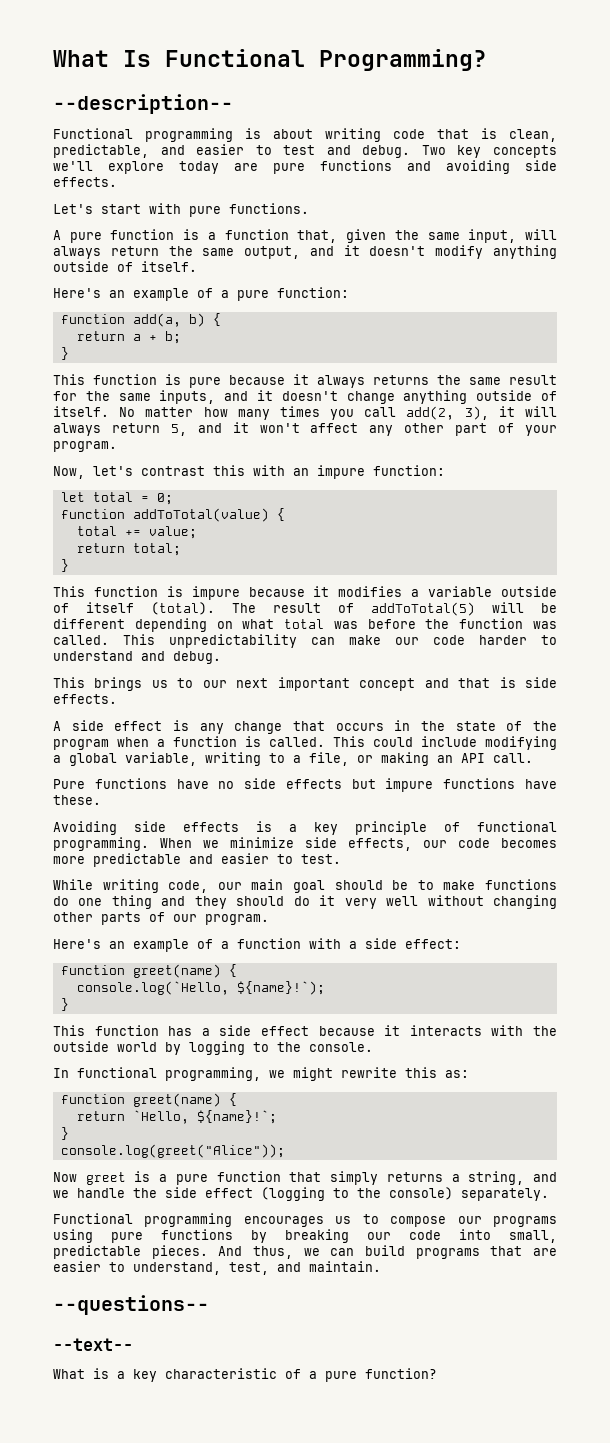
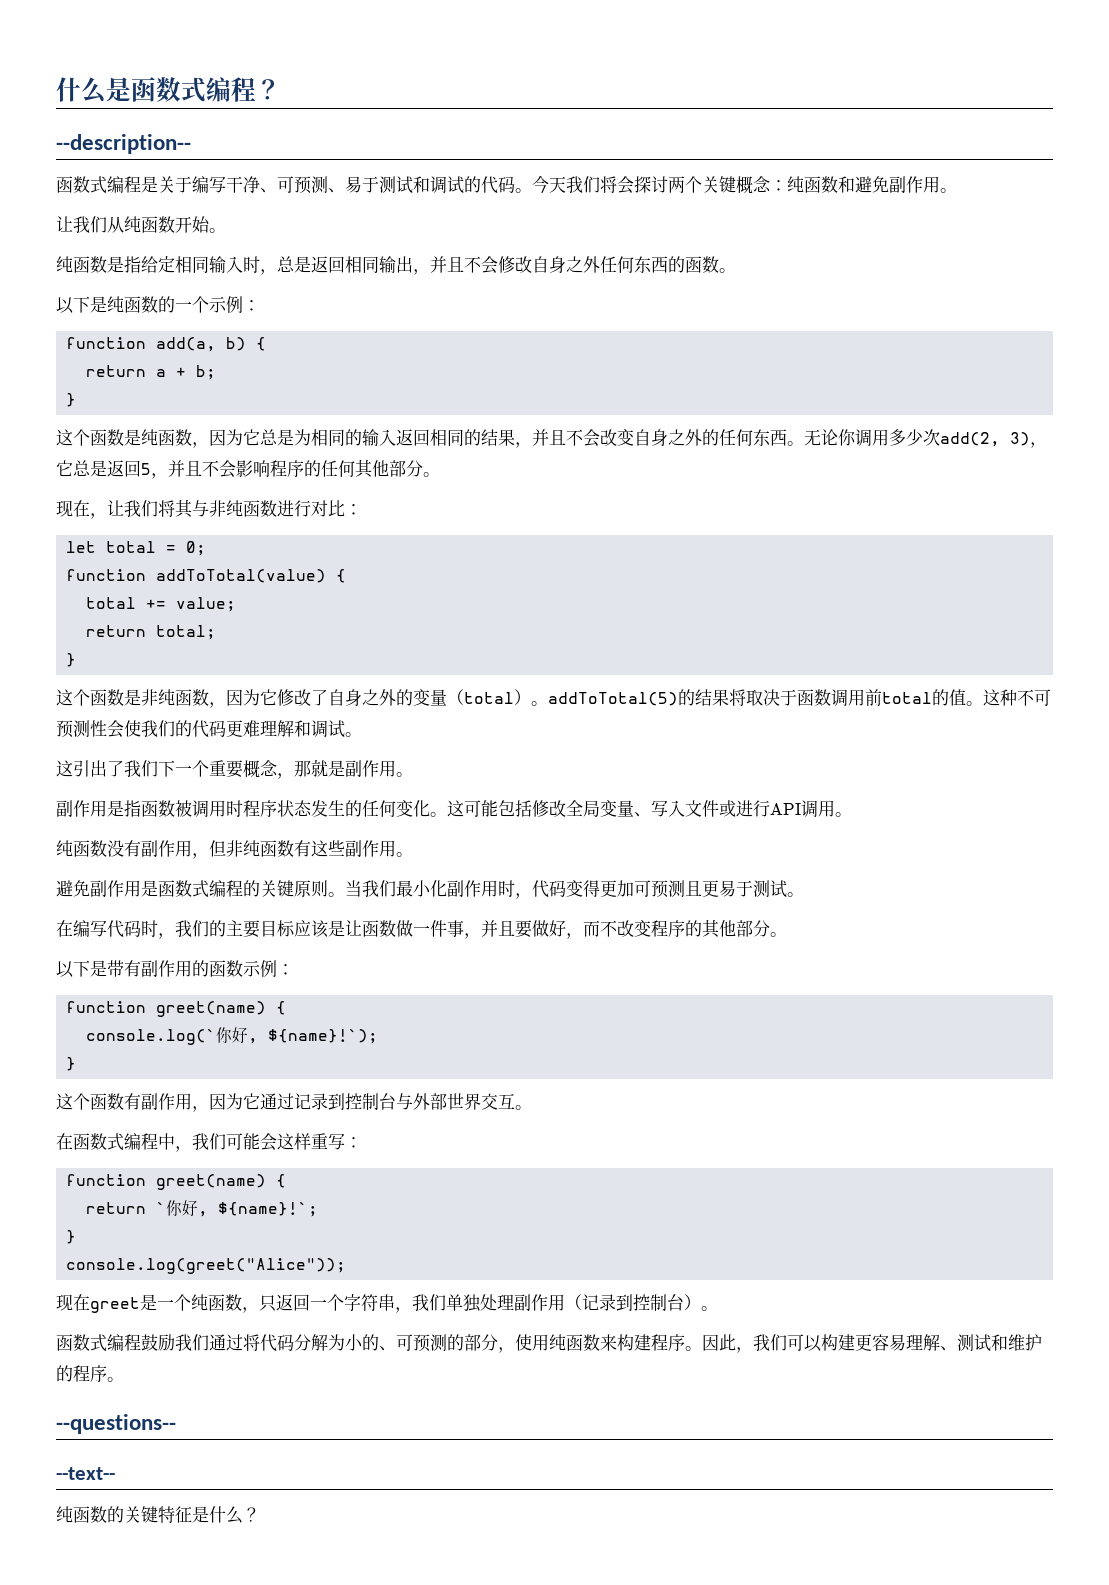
[53,49,487,71] [53,94,233,114] [53,128,557,142] [53,144,557,158] [53,160,557,174] [53,177,117,187] [53,203,309,217] [53,229,558,243] [53,245,557,259] [53,261,197,272] [53,287,349,301] What Is Functional Programming? // --description-- // Functional programming is about writing code that is clean, predictable, and easier to test and debug. Two key concepts we'll explore today are pure functions and avoiding side effects. // Let's start with pure functions. // A pure function is a function that, given the same input, will always return the same output, and it doesn't modify anything outside of itself. // Here's an example of a pure function: -> [56,77,281,104] [56,134,191,154] [56,175,957,194] [56,216,226,233] [56,256,736,275] [56,296,260,314] 什么是函数式编程？ // --description-- // 函数式编程是关于编写干净、可预测、易于测试和调试的代码。今天我们将会探讨两个关键概念：纯函数和避免副作用。 // 让我们从纯函数开始。 // 纯函数是指给定相同输入时，总是返回相同输出，并且不会修改自身之外任何东西的函数。 // 以下是纯函数的一个示例：
[53,374,557,388] [53,390,557,404] [53,406,557,420] [53,422,558,436] [53,441,117,452] [53,465,445,479] This function is pure because it always returns the same result for the same inputs, and it doesn't change anything outside of itself. No matter how many times you call add(2, 3), it will always return 5, and it won't affect any other part of your program. // Now, let's contrast this with an impure function: -> [56,429,1047,448] [56,459,440,479] [56,499,362,519] 这个函数是纯函数，因为它总是为相同的输入返回相同的结果，并且不会改变自身之外的任何东西。无论你调用多少次add(2, 3)，它总是返回5，并且不会影响程序的任何其他部分。 // 现在，让我们将其与非纯函数进行对比：
[53,586,558,600] [53,602,557,616] [53,618,557,632] [53,634,557,648] [53,651,221,664] [53,677,557,691] [53,694,117,704] [53,720,558,734] [53,736,557,750] [53,752,533,766] [53,778,557,792] [53,795,101,805] [53,821,557,835] [53,837,557,851] [53,853,341,867] [53,879,558,893] [53,895,557,909] [53,912,269,925] [53,938,461,952] [60,964,237,978] [76,981,229,995] This function is impure because it modifies a variable outside of itself (total). The result of addToTotal(5) will be different depending on what total was before the function was called. This unpredictability can make our code harder to understand and debug. // This brings us to our next important concept and that is side effects. // A side effect is any change that occurs in the state of the program when a function is called. This could include modifying a global variable, writing to a file, or making an API call. // Pure functions have no side effects but impure functions have these. // Avoiding side effects is a key principle of functional programming. When we minimize side effects, our code becomes more predictable and easier to test. // While writing code, our main goal should be to make functions do one thing and they should do it very well without changing other parts of our program. // Here's an example of a function with a side effect: // function greet(name) { // console.log(`Hello, -> [56,689,1051,708] [56,720,362,738] [56,759,413,779] [56,800,852,818] [56,840,413,859] [56,880,804,899] [56,919,787,939] [56,960,294,978] [66,1001,287,1017] [86,1027,259,1045] 这个函数是非纯函数，因为它修改了自身之外的变量（total）。addToTotal(5)的结果将取决于函数调用前total的值。这种不可预测性会使我们的代码更难理解和调试。 // 这引出了我们下一个重要概念，那就是副作用。 // 副作用是指函数被调用时程序状态发生的任何变化。这可能包括修改全局变量、写入文件或进行API调用。 // 纯函数没有副作用，但非纯函数有这些副作用。 // 避免副作用是函数式编程的关键原则。当我们最小化副作用时，代码变得更加可预测且更易于测试。 // 在编写代码时，我们的主要目标应该是让函数做一件事，并且要做好，而不改变程序的其他部分。 // 以下是带有副作用的函数示例： // function greet(name) { // console.log(`你好,
[53,1025,557,1036] [53,1041,373,1055] [53,1067,469,1081] This function has a side effect because it interacts with the outside world by logging to the console. // In functional programming, we might rewrite this as: -> [56,1093,532,1112] [56,1133,362,1152] 这个函数有副作用，因为它通过记录到控制台与外部世界交互。 // 在函数式编程中，我们可能会这样重写：
[132,1110,189,1124] `Hello, -> [156,1200,209,1217] `你好,
[53,1171,557,1185] [53,1187,549,1201] [53,1213,558,1227] [53,1229,557,1243] [53,1245,557,1259] [53,1261,381,1275] [53,1295,209,1315] [53,1338,133,1351] [53,1368,437,1382] Now greet is a pure function that simply returns a string, and we handle the side effect (logging to the console) separately. // Functional programming encourages us to compose our programs using pure functions by breaking our code into small, predictable pieces. And thus, we can build programs that are easier to understand, test, and maintain. // --questions-- // --text-- // What is a key characteristic of a pure function? -> [56,1294,718,1313] [56,1334,1042,1353] [56,1365,124,1382] [56,1414,176,1434] [56,1467,115,1480] [56,1506,260,1524] 现在greet是一个纯函数，只返回一个字符串，我们单独处理副作用（记录到控制台）。 // 函数式编程鼓励我们通过将代码分解为小的、可预测的部分，使用纯函数来构建程序。因此，我们可以构建更容易理解、测试和维护的程序。 // --questions-- // --text-- // 纯函数的关键特征是什么？

